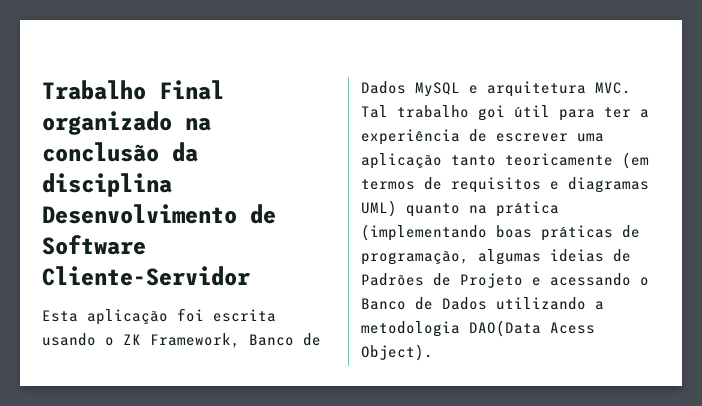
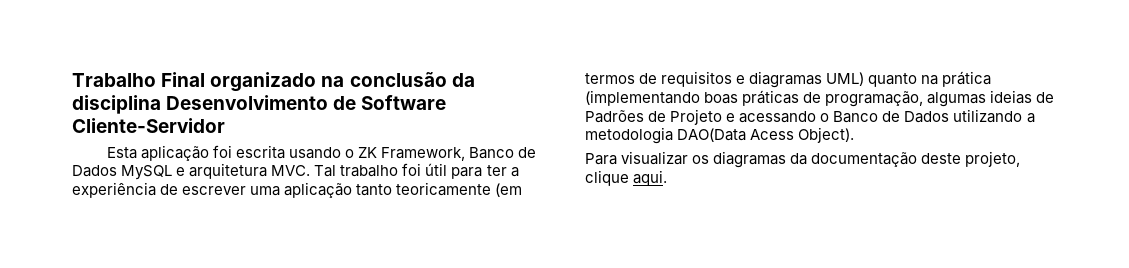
[478,105,505,121] goi -> [402,163,422,176] foi
(433, 352) none -> [585,151,1021,168] [585,170,668,186] // Para visualizar os diagramas da documentação deste projeto, clique aqui.

